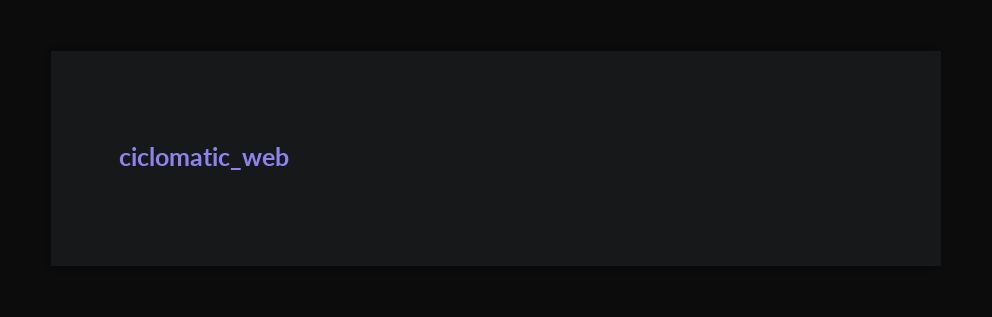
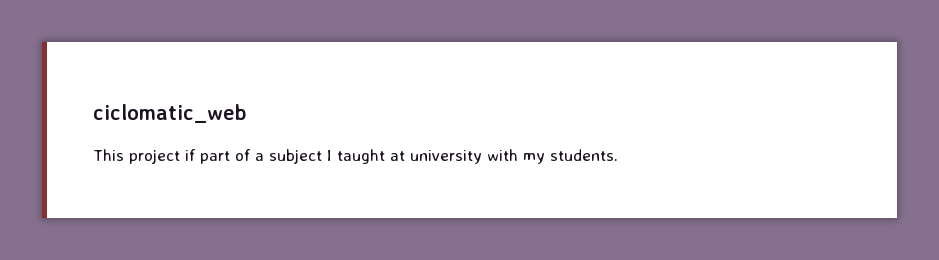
(289, 158) none -> [93,149,618,164] // This project if part of a subject I taught at university with my students.

